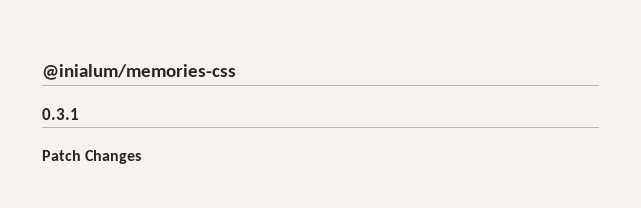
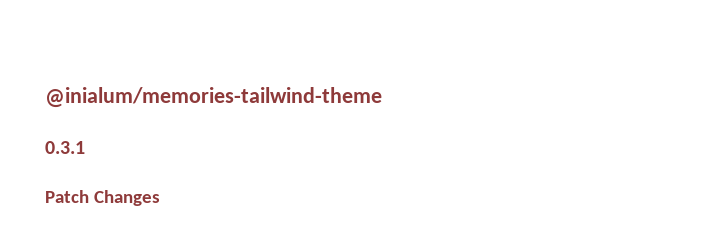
[42,64,236,80] @inialum/memories-css -> [45,87,382,108] @inialum/memories-tailwind-theme

